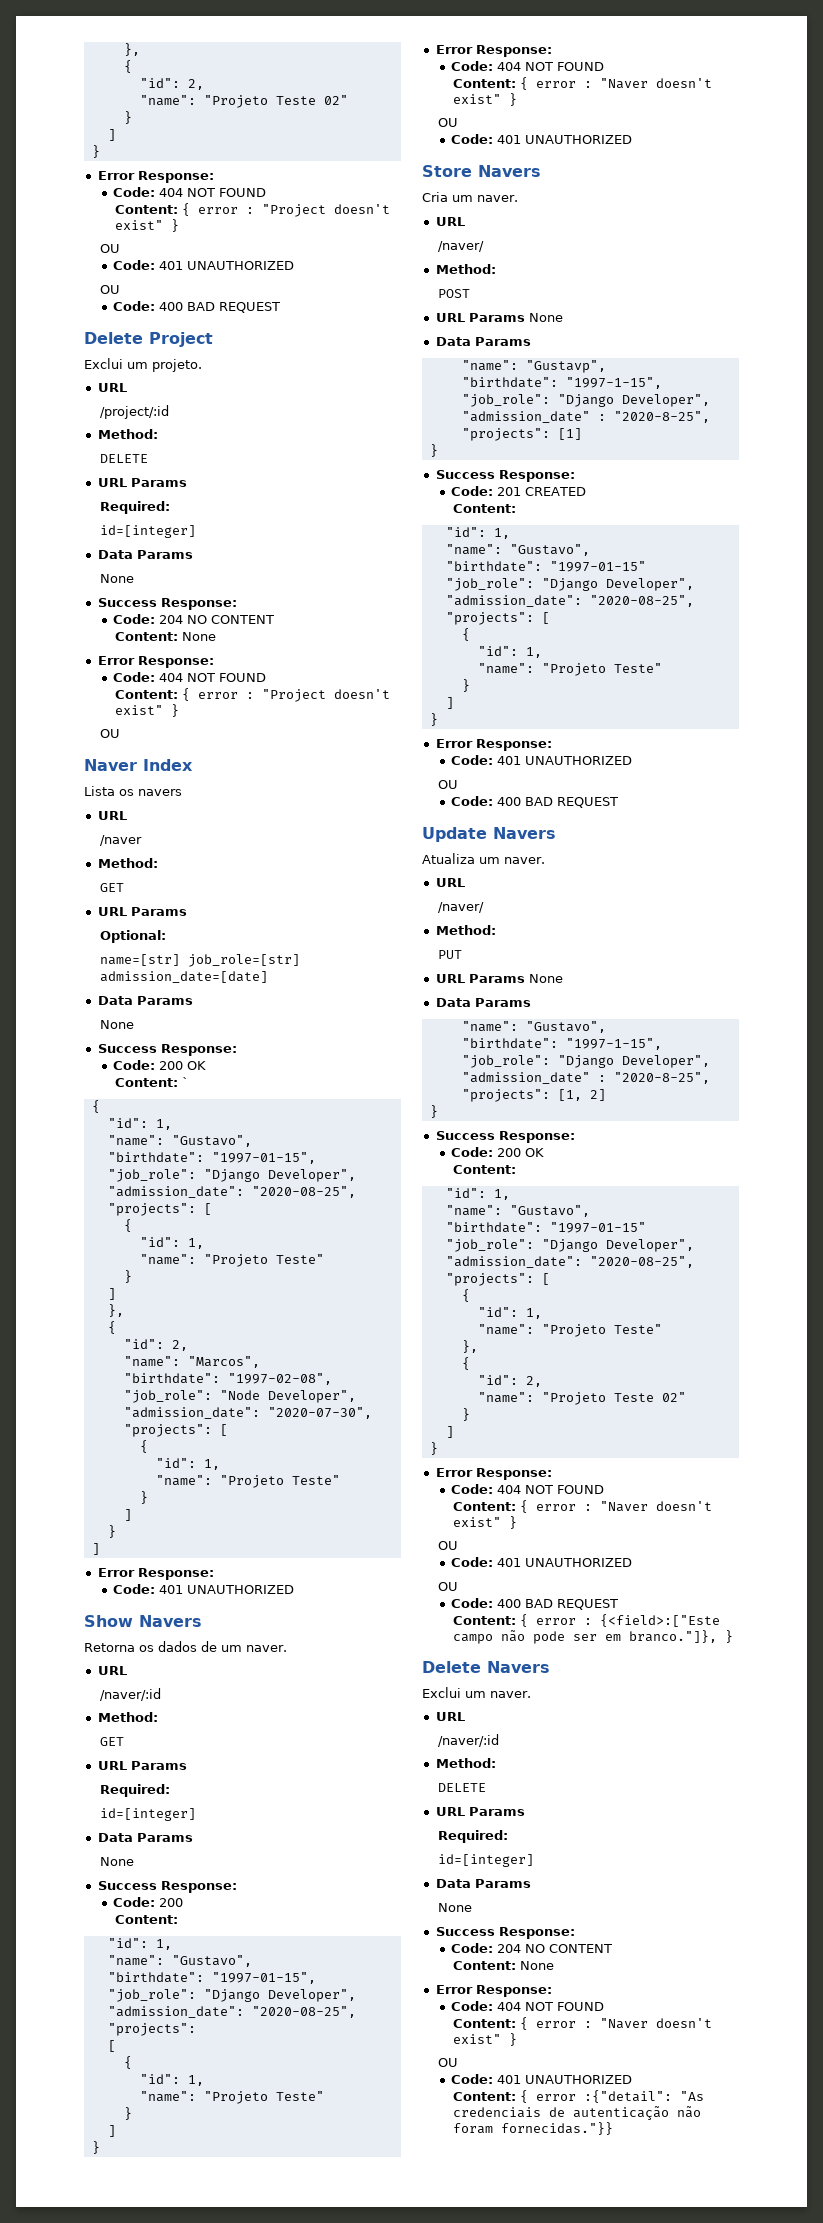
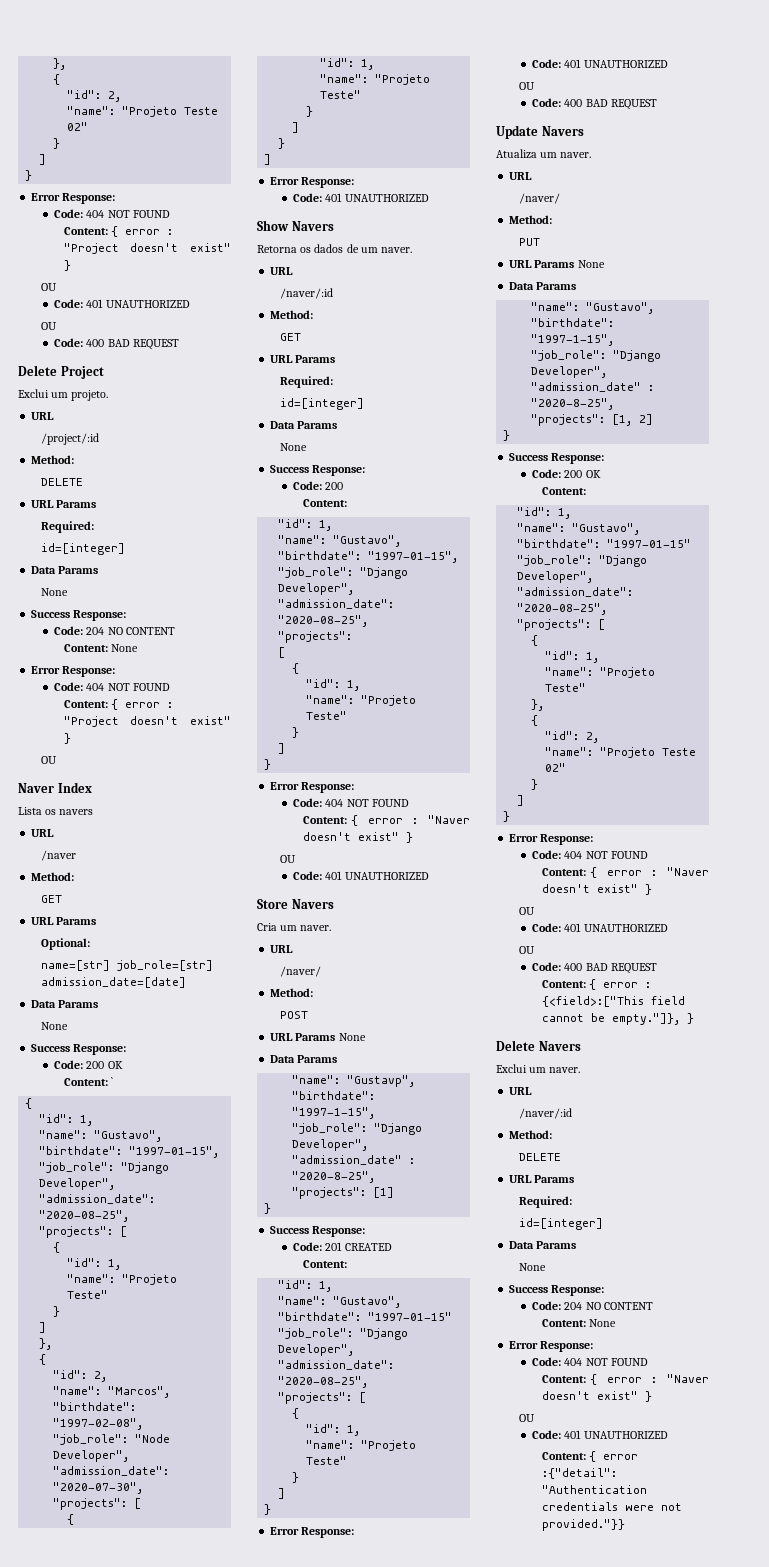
[600,1614,721,1627] [453,1630,718,1644] {<field>:["Este campo não pode ser em branco."]}, -> [541,996,685,1007] [541,1013,680,1025] {<field>:["This field cannot be empty."]},
[680,2091,705,2101] [453,2106,702,2120] [453,2122,614,2135] "As credenciais de autenticação não foram fornecidas."}} -> [541,1485,647,1494] [541,1502,682,1511] [541,1519,625,1531] "Authentication credentials were not provided."}}

